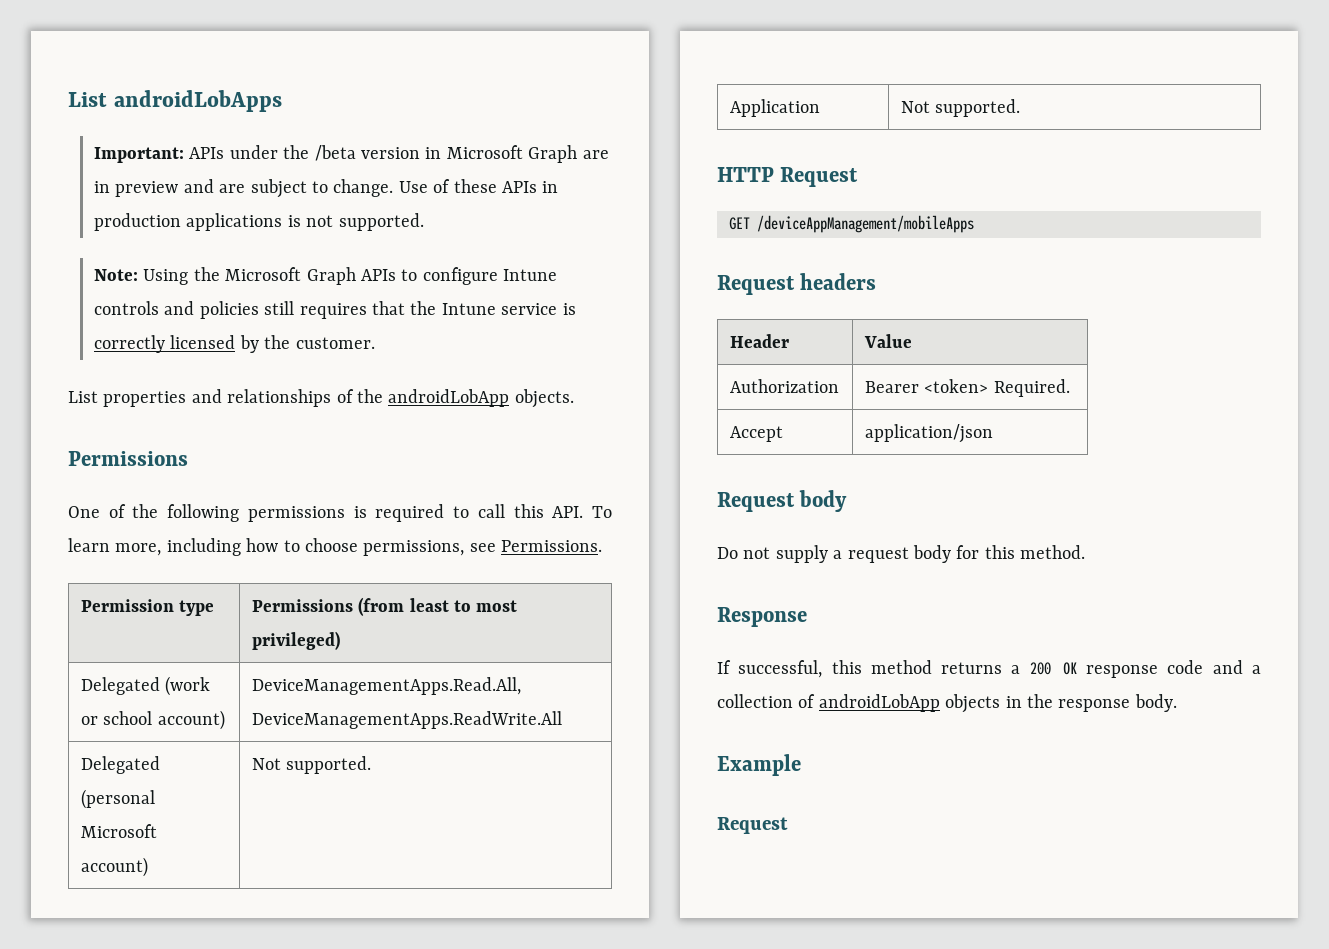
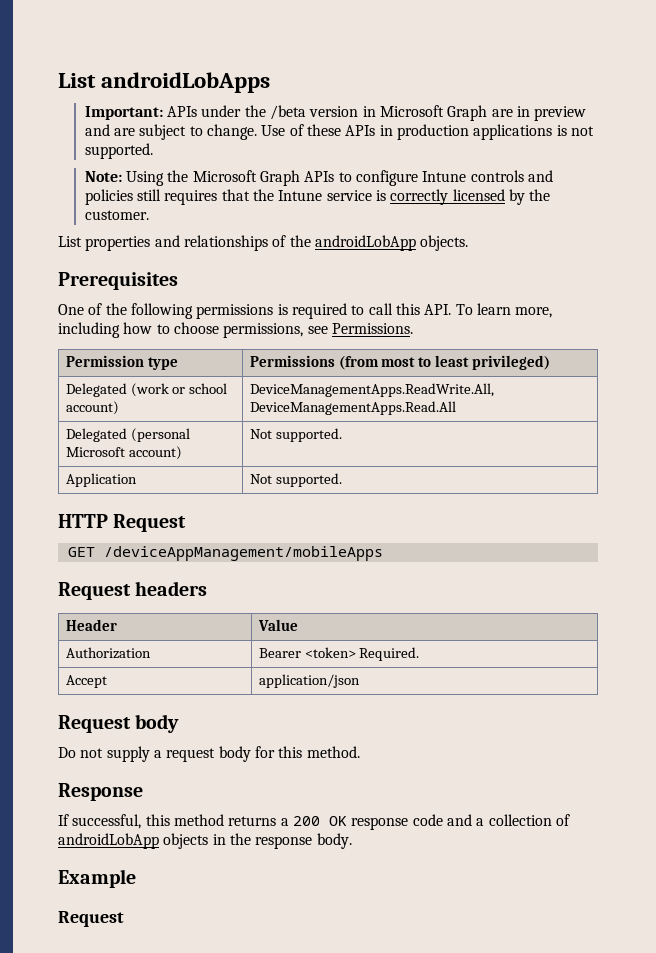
[68,451,188,466] Permissions -> [58,272,178,290] Prerequisites
[409,598,518,612] least to most -> [381,355,470,367] most to least
[251,677,521,695] [251,711,562,729] DeviceManagementApps.Read.All, DeviceManagementApps.ReadWrite.All -> [249,383,494,397] [249,401,456,415] DeviceManagementApps.ReadWrite.All, DeviceManagementApps.Read.All

